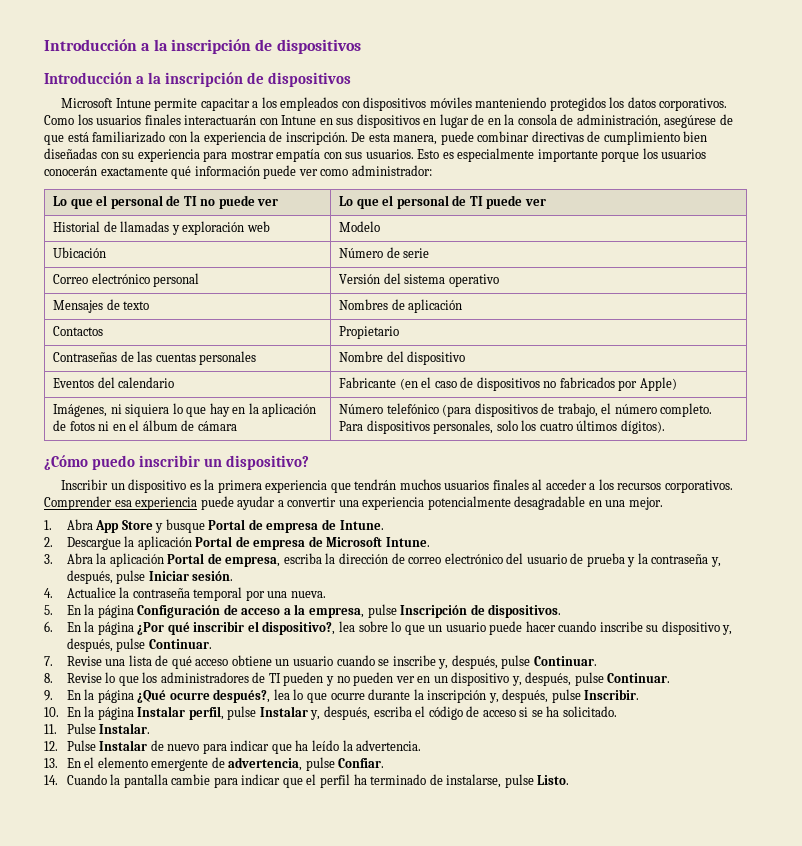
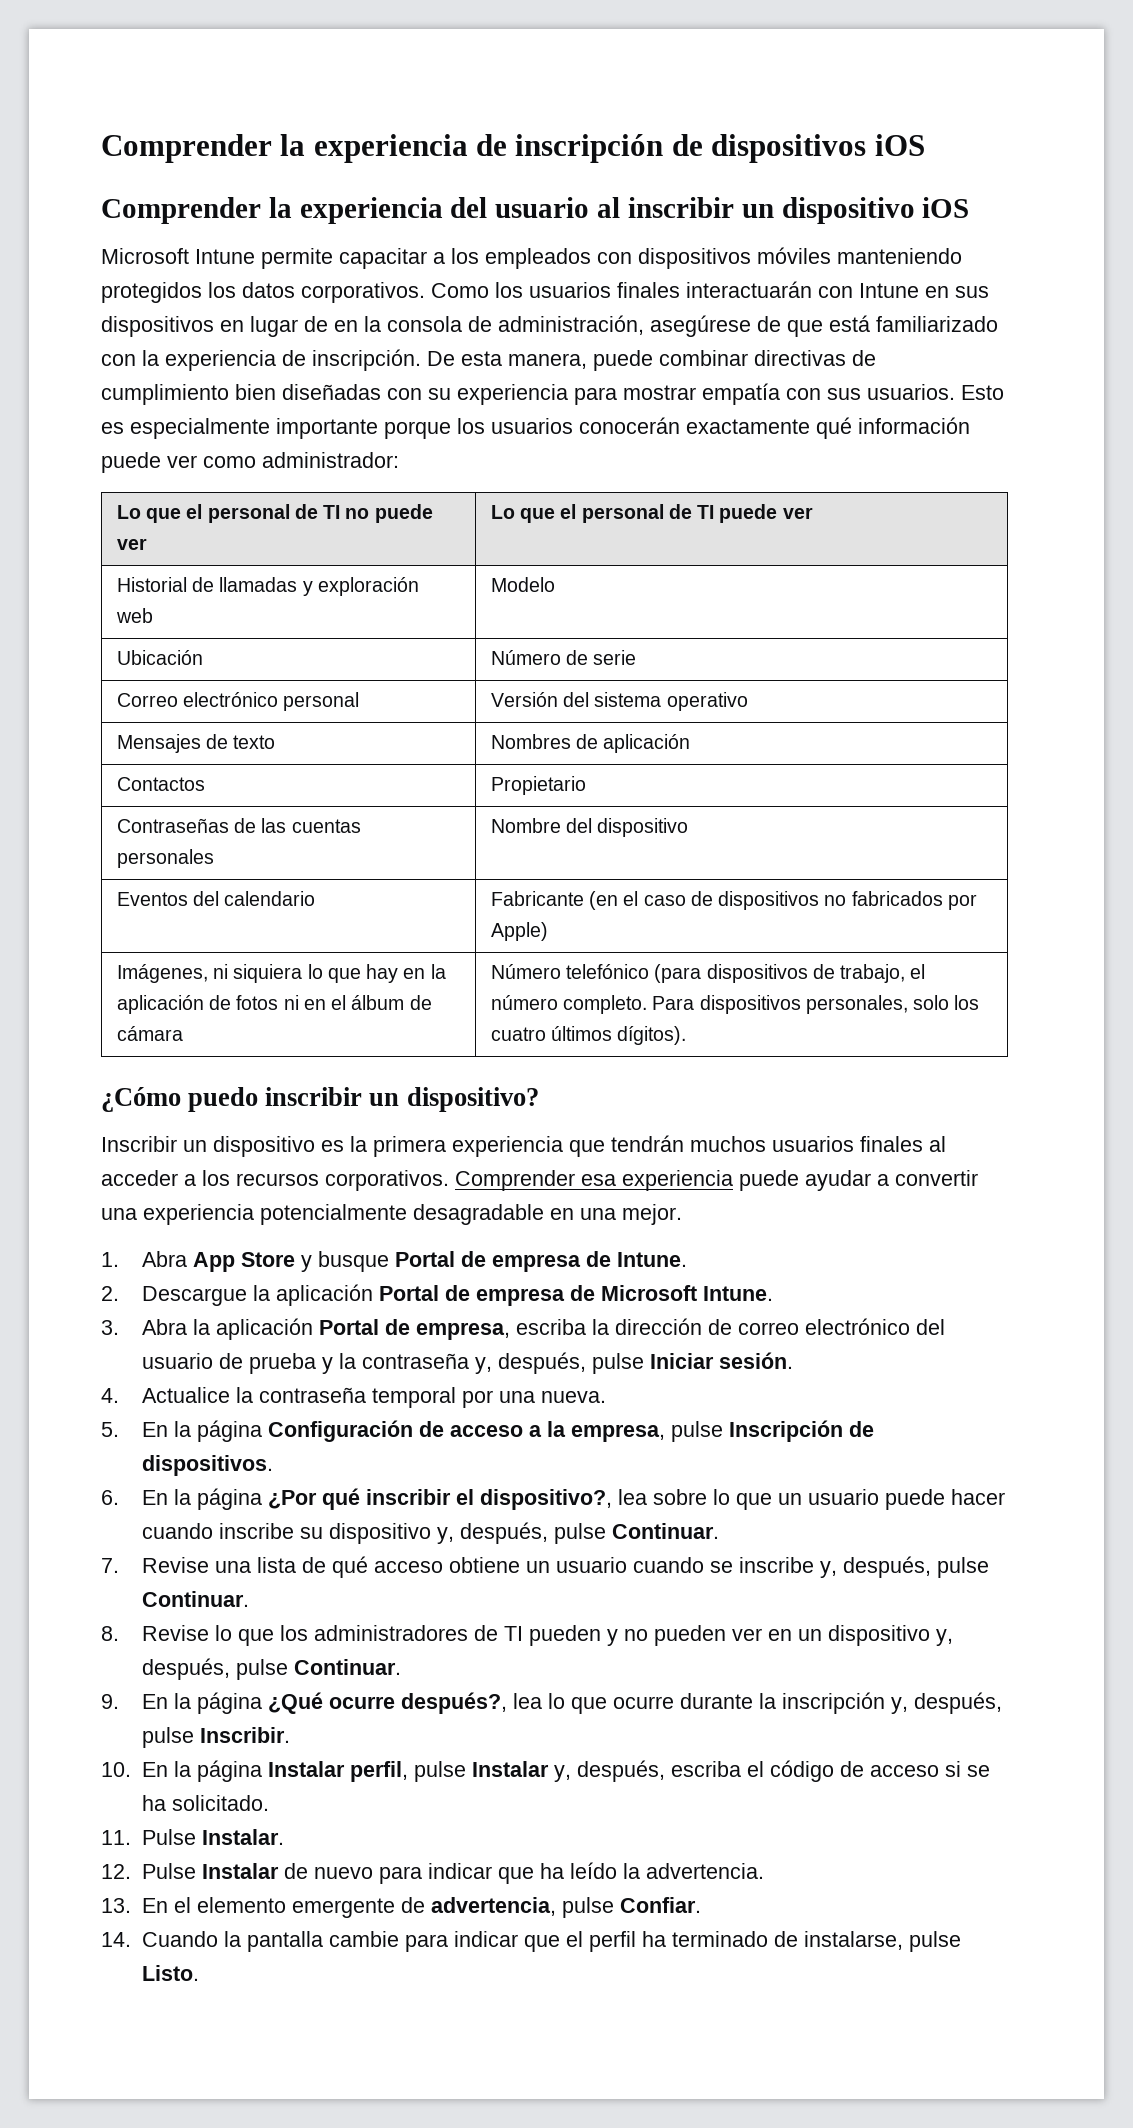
[44,39,361,54] [44,72,352,87] Introducción a la inscripción de dispositivos // Introducción a la inscripción de dispositivos -> [101,134,925,163] [101,197,970,224] Comprender la experiencia de inscripción de dispositivos iOS // Comprender la experiencia del usuario al inscribir un dispositivo iOS

